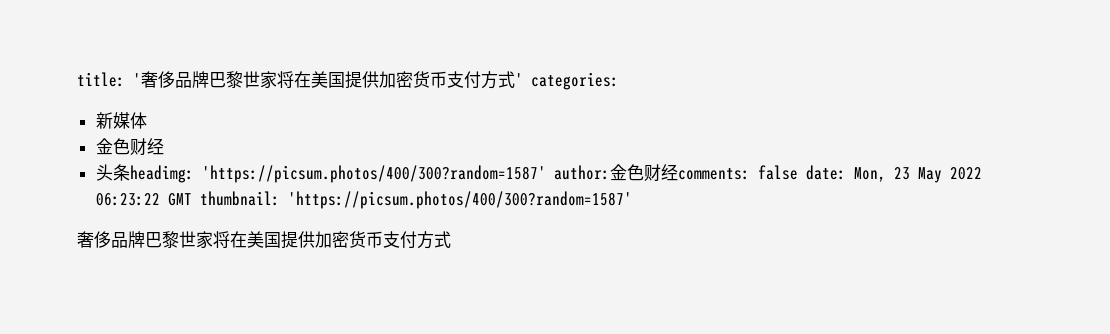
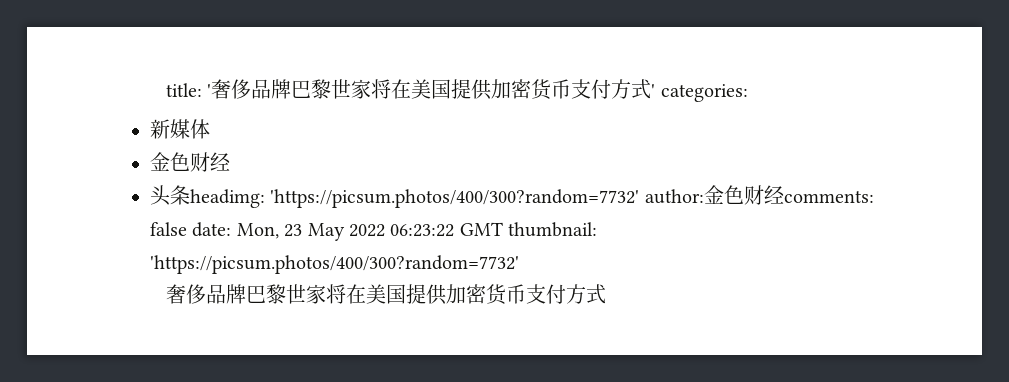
[201,165,546,183] 'https://picsum.photos/400/300?random=1587' -> [270,189,640,208] 'https://picsum.photos/400/300?random=7732'
[287,191,632,209] 'https://picsum.photos/400/300?random=1587' -> [150,255,519,274] 'https://picsum.photos/400/300?random=7732'

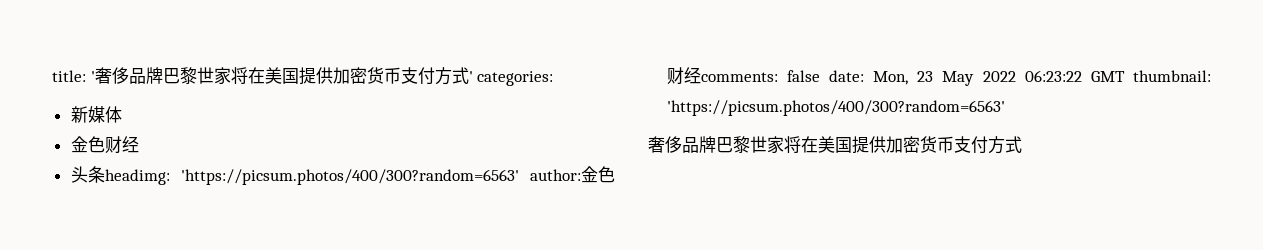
[270,189,640,208] 'https://picsum.photos/400/300?random=7732' -> [180,169,519,185] 'https://picsum.photos/400/300?random=6563'
[150,255,519,274] 'https://picsum.photos/400/300?random=7732' -> [666,100,1005,116] 'https://picsum.photos/400/300?random=6563'

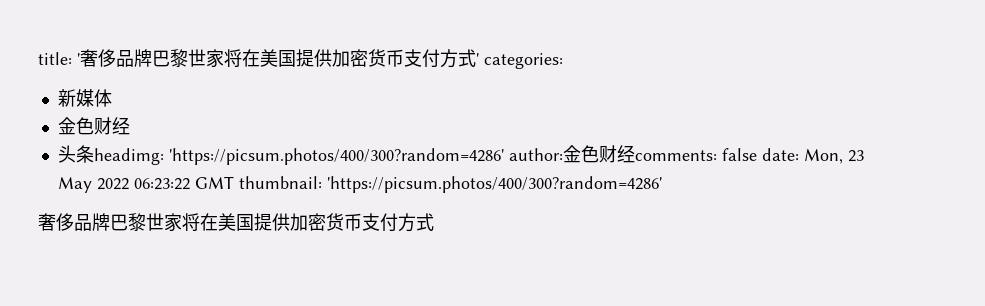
[180,169,519,185] 'https://picsum.photos/400/300?random=6563' -> [168,148,504,165] 'https://picsum.photos/400/300?random=4286'
[666,100,1005,116] 'https://picsum.photos/400/300?random=6563' -> [326,176,662,193] 'https://picsum.photos/400/300?random=4286'

